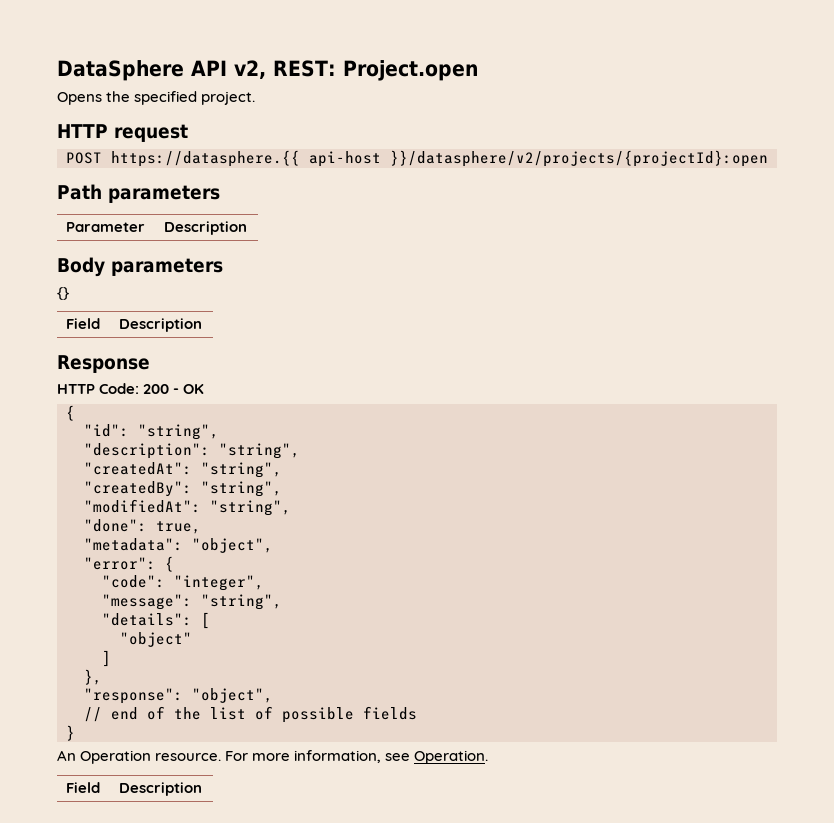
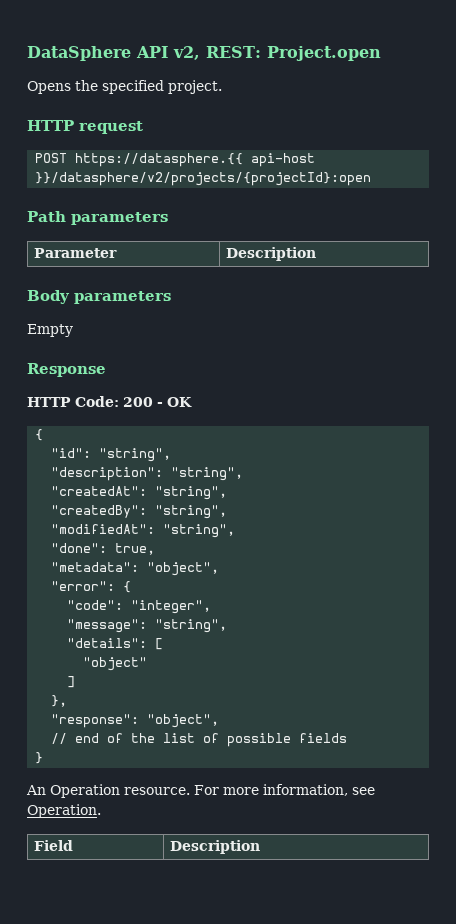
[57,287,69,300] [66,318,101,329] [119,318,203,332] {} // Field | Description -> [27,324,73,337] Empty

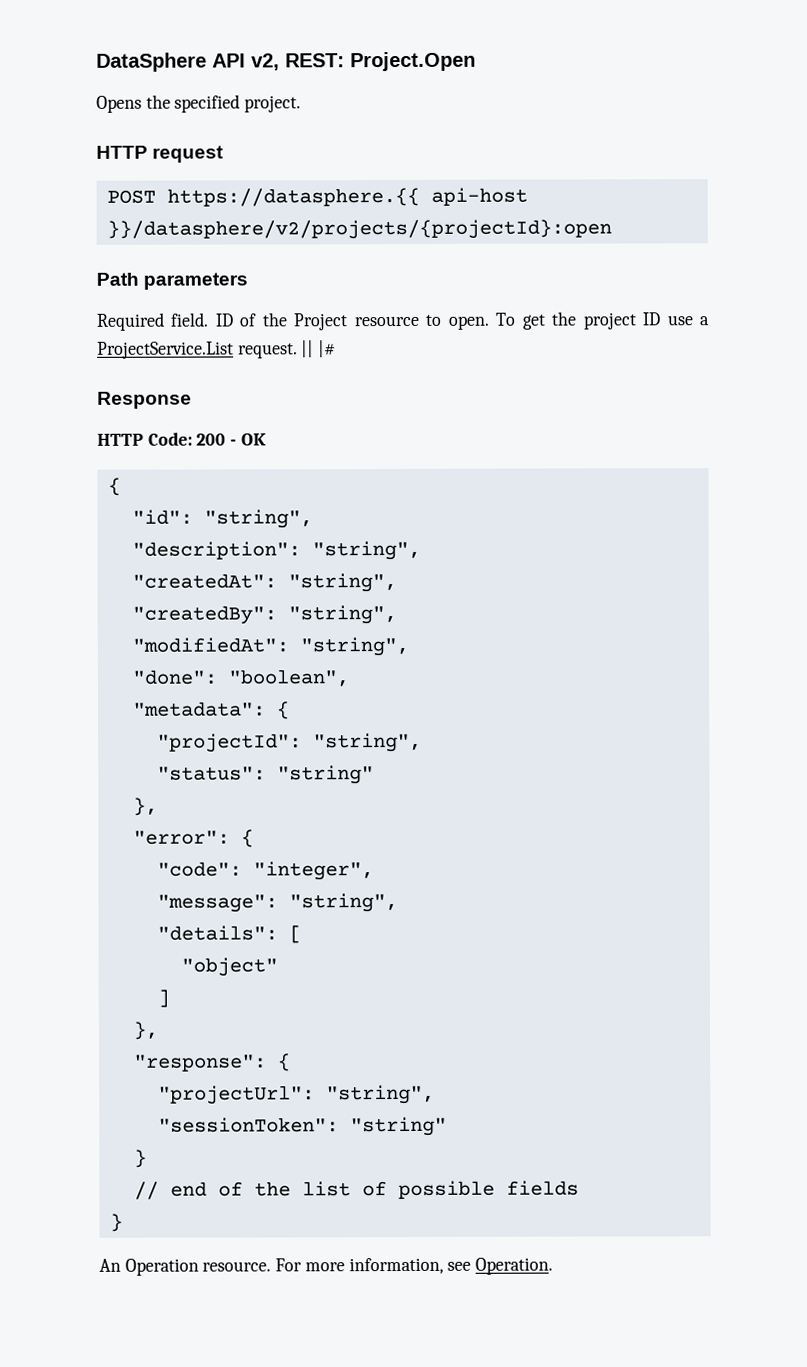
[267,46,381,61] Project.open -> [350,51,476,72] Project.Open
[34,248,118,258] [226,247,317,261] [27,290,171,304] [27,324,73,337] // Parameter | Description // Body parameters // Empty -> [96,311,710,331] [97,340,337,359] // Required field. ID of the Project resource to open. To get the project ID use a ProjectService.List request. || |#
[115,543,156,555] true, -> [227,669,350,687] "boolean",
[147,562,220,576] "object", -> [276,701,290,720] [156,732,422,753] [156,765,374,785] [132,797,158,816] { // "projectId": "string", // "status": "string" // },
[147,714,220,728] "object", -> [277,1053,291,1072] [157,1084,435,1105] [157,1116,447,1137] [133,1149,147,1168] { // "projectUrl": "string", // "sessionToken": "string" // }
[34,840,74,851] [170,840,261,854] // Field | Description -> (554, 1266) none

